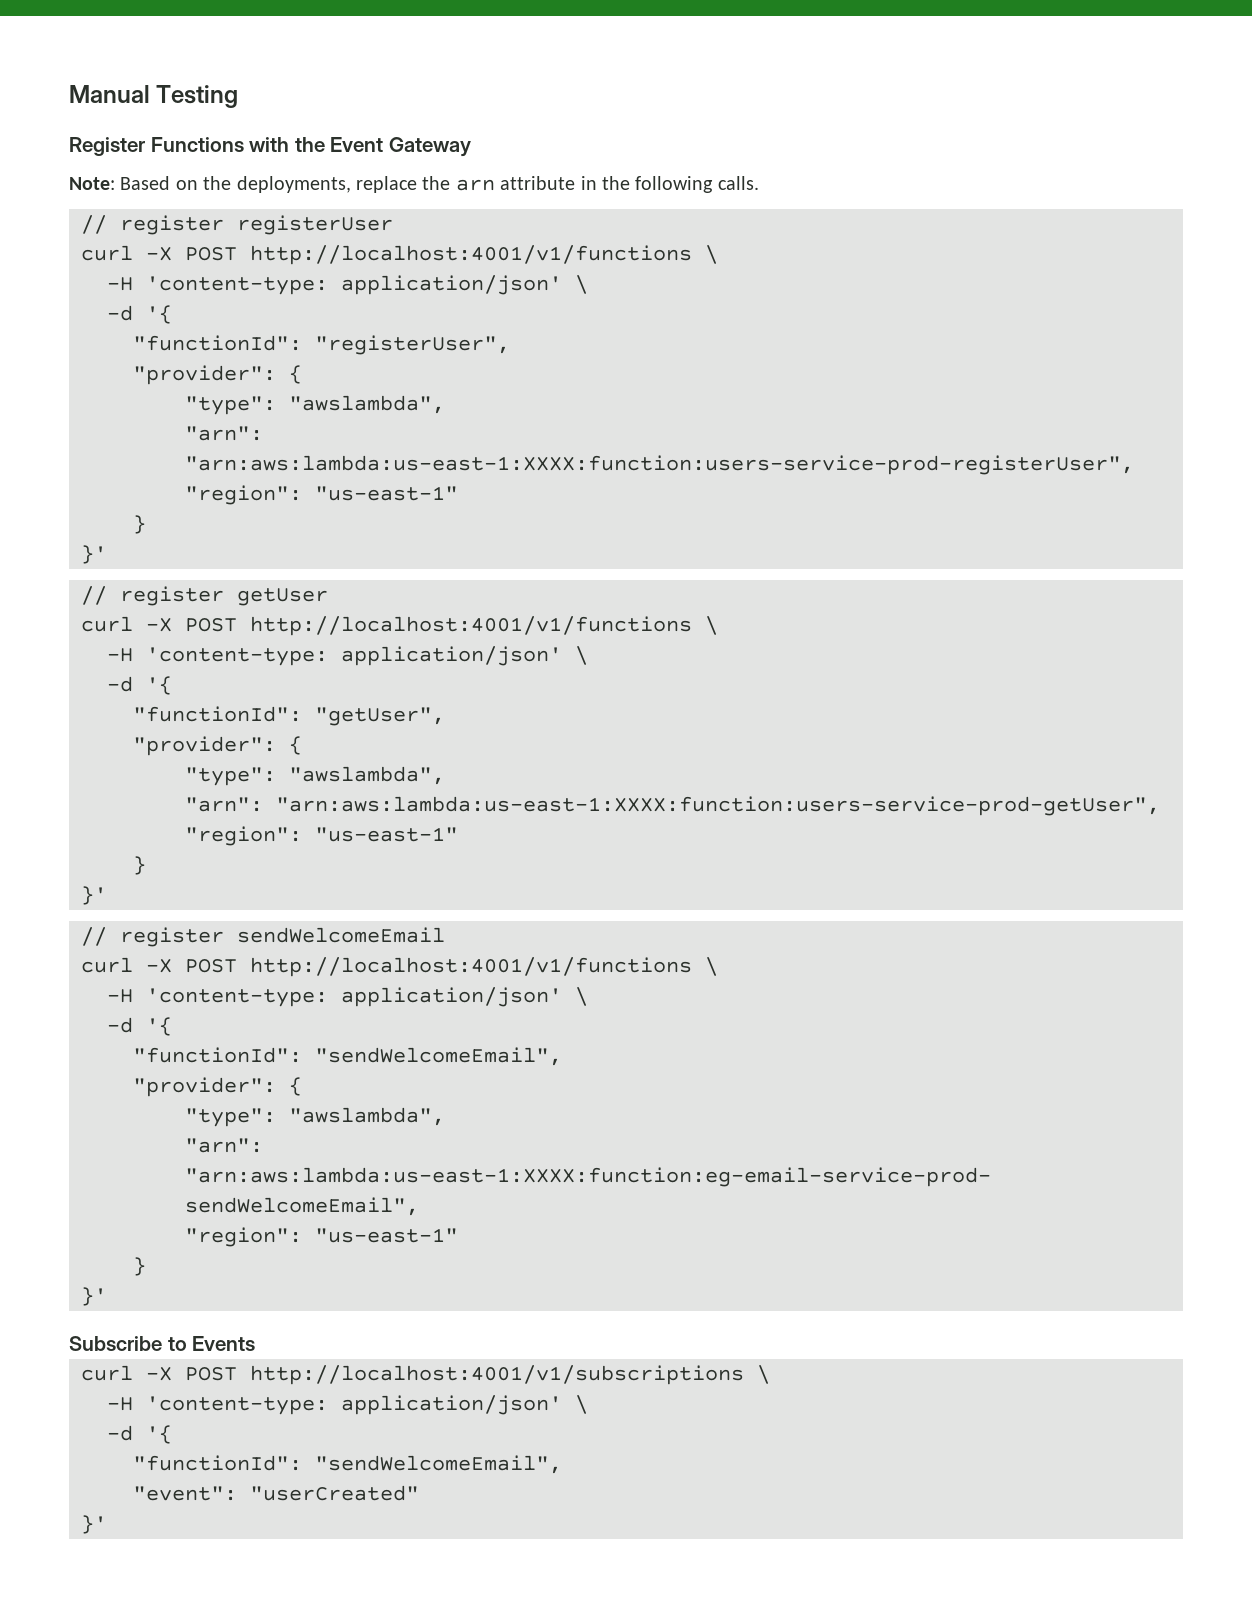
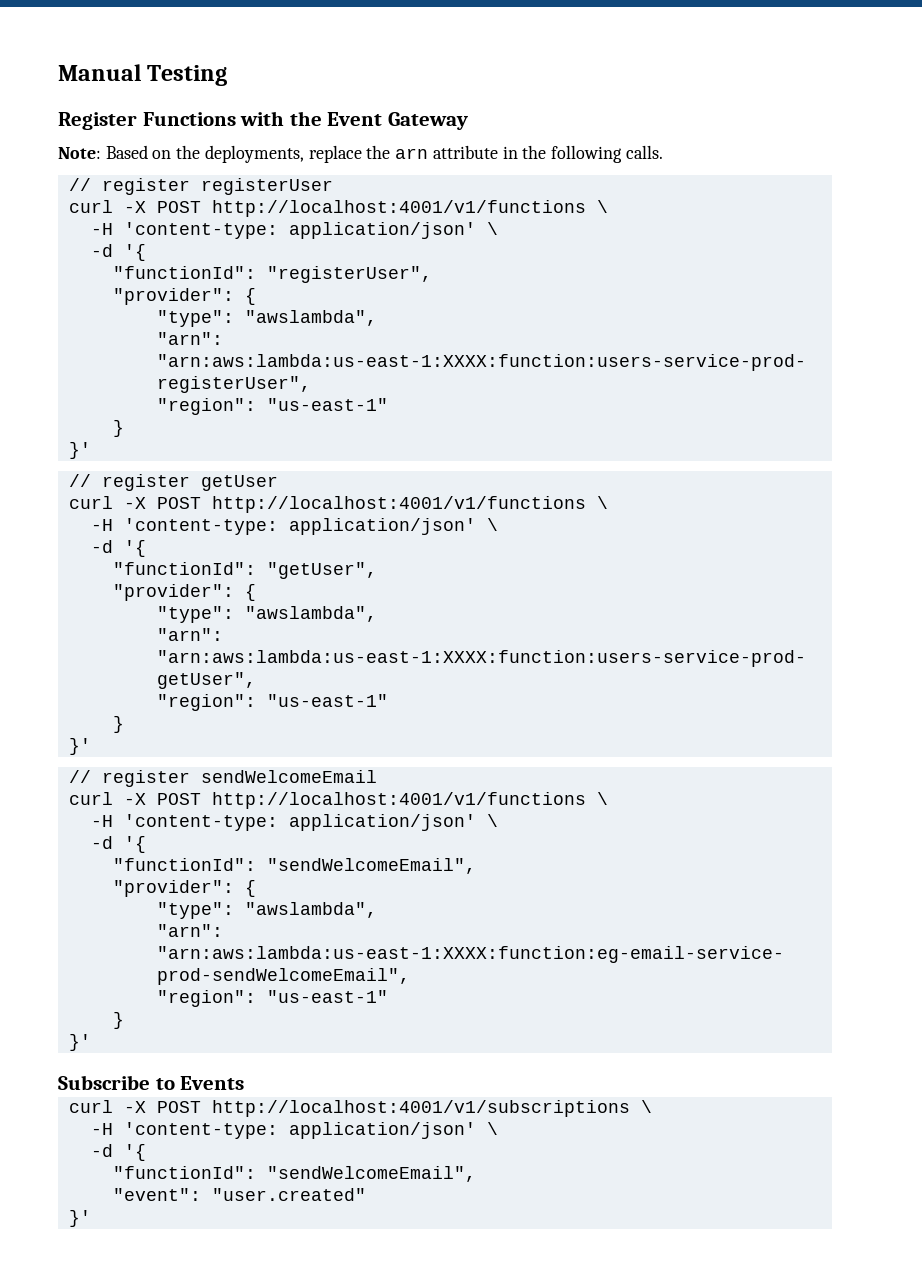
[250,1485,419,1501] "userCreated" -> [211,1188,366,1201] "user.created"

